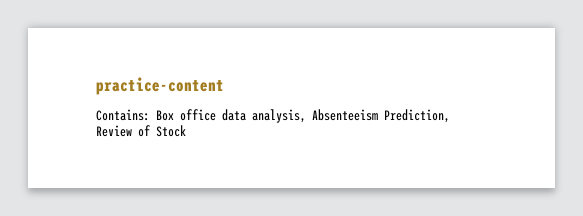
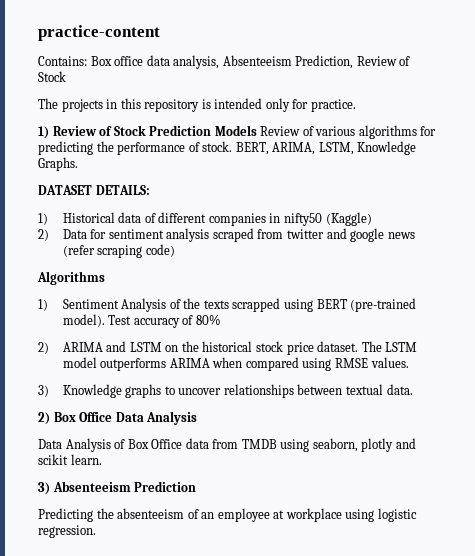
(186, 131) none -> [38,98,356,112] [38,125,437,139] [38,141,417,155] [38,157,78,171] [38,185,150,195] [38,212,372,226] [38,228,415,242] [62,244,175,258] [37,271,105,285] [38,298,417,312] [62,314,221,328] [38,341,418,355] [62,357,409,371] [38,384,413,398] [38,411,198,425] [38,438,416,452] [38,454,102,465] [38,481,197,495] [38,508,417,522] [38,525,96,538] // The projects in this repository is intended only for practice. // 1) Review of Stock Prediction Models Review of various algorithms for predicting the performance of stock. BERT, ARIMA, LSTM, Knowledge Graphs. // DATASET DETAILS: // 1) Historical data of different companies in nifty50 (Kaggle) // 2) Data for sentiment analysis scraped from twitter and google news (refer scraping code) // Algorithms // 1) Sentiment Analysis of the texts scrapped using BERT (pre-trained model). Test accuracy of 80% // 2) ARIMA and LSTM on the historical stock price dataset. The LSTM model outperforms ARIMA when compared using RMSE values. // 3) Knowledge graphs to uncover relationships between textual data. // 2) Box Office Data Analysis // Data Analysis of Box Office data from TMDB using seaborn, plotly and scikit learn. // 3) Absenteeism Prediction // Predicting the absenteeism of an employee at workplace using logistic regression.

